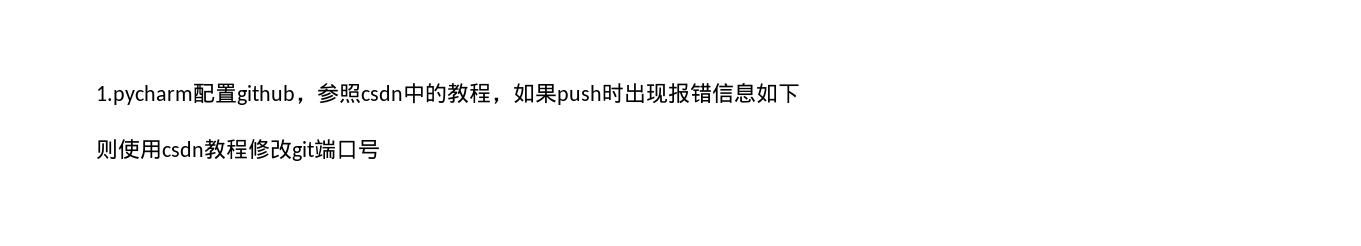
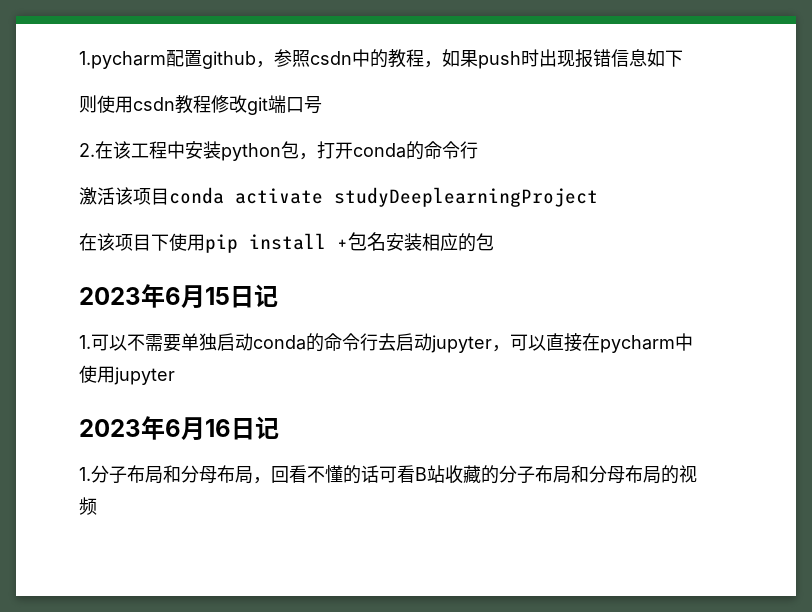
(380, 149) none -> [79,141,478,161] [79,187,598,207] [79,232,494,253] [79,284,278,309] [79,333,693,353] [79,365,175,385] [79,416,279,441] [79,465,697,484] [79,497,97,515] // 2.在该工程中安装python包，打开conda的命令行 // 激活该项目conda activate studyDeeplearningProject // 在该项目下使用pip install +包名安装相应的包 // 2023年6月15日记 // 1.可以不需要单独启动conda的命令行去启动jupyter，可以直接在pycharm中使用jupyter // 2023年6月16日记 // 1.分子布局和分母布局，回看不懂的话可看B站收藏的分子布局和分母布局的视频

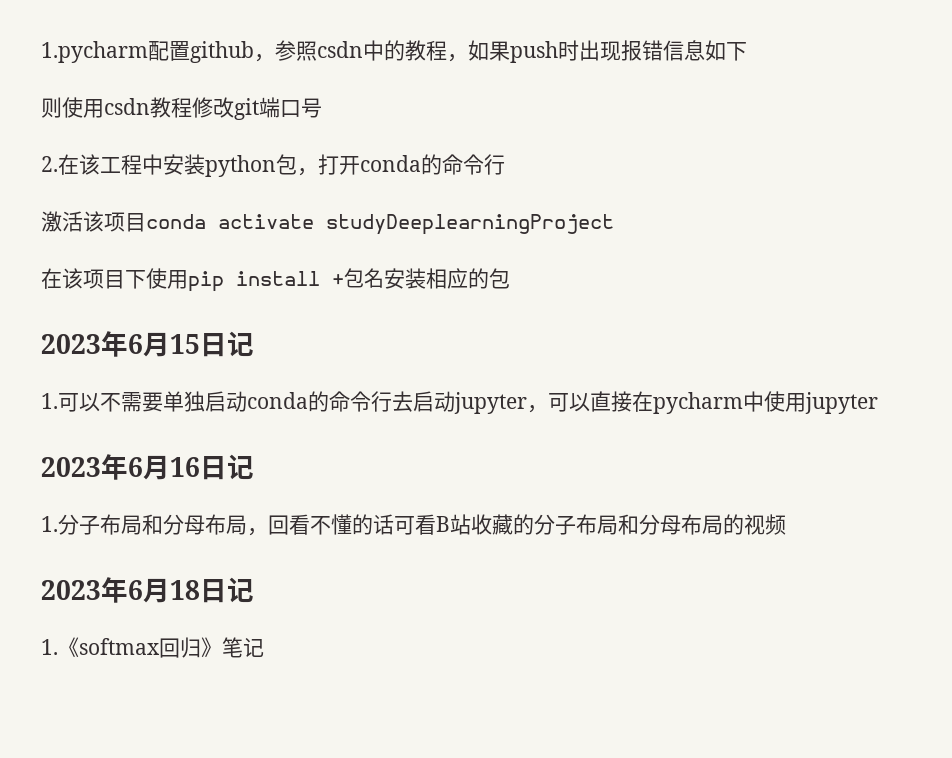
(97, 506) none -> [41,577,254,603] [41,637,264,658] // 2023年6月18日记 // 1.《softmax回归》笔记

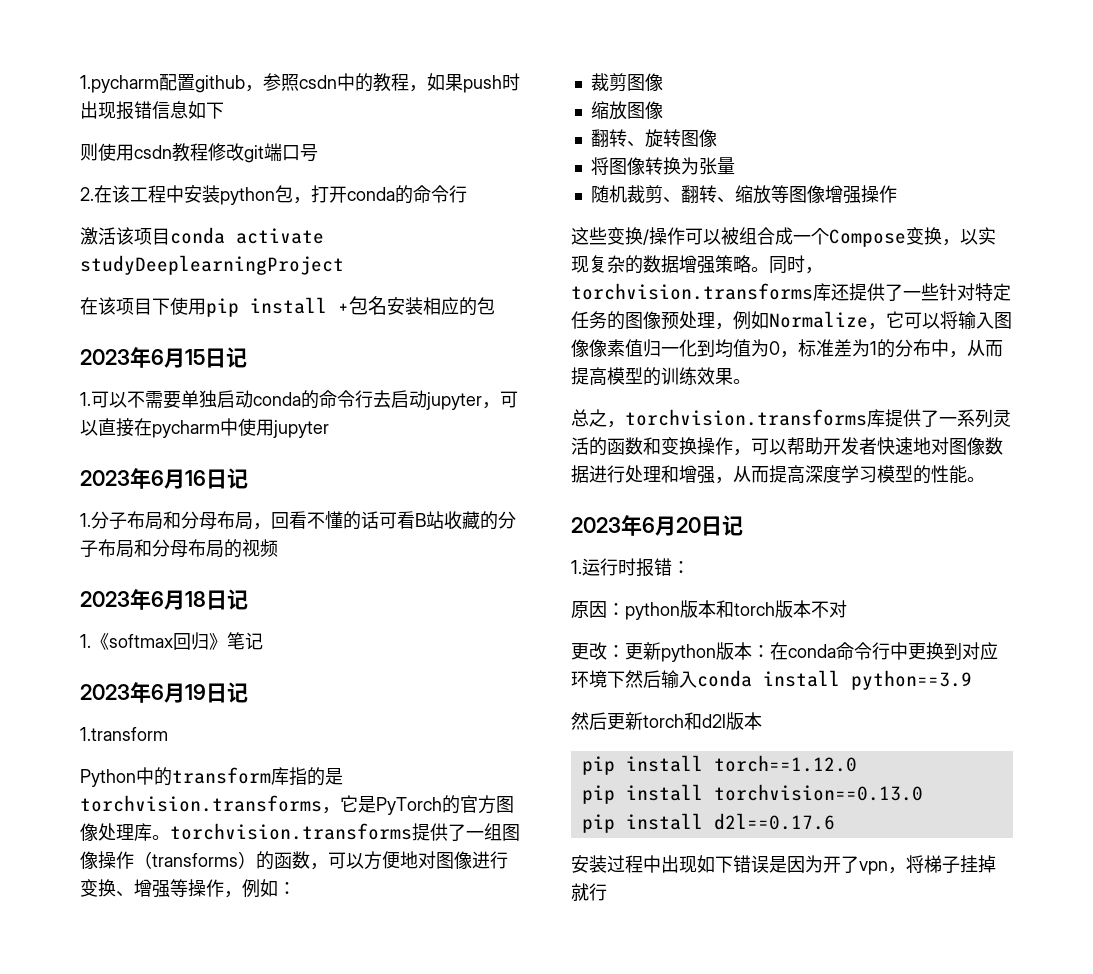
(264, 647) none -> [80,682,248,703] [80,727,168,741] [80,767,343,787] [80,795,514,815] [80,823,520,841] [80,851,508,870] [80,879,296,898] [590,73,663,92] [590,101,663,120] [590,129,717,148] [590,157,735,175] [590,185,897,204] [571,227,996,247] [571,255,823,274] [571,283,1011,301] [571,311,1012,330] [571,339,1003,358] [571,367,751,386] [571,409,1011,428] [571,437,1003,456] [571,465,985,484] [571,515,743,536] [571,558,690,577] [571,600,847,620] [571,642,998,662] [571,670,972,690] [571,712,762,730] [581,755,857,775] [581,784,923,804] [581,813,835,833] [571,855,996,875] [571,883,607,901] // 2023年6月19日记 // 1.transform // Python中的transform库指的是torchvision.transforms，它是PyTorch的官方图像处理库。torchvision.transforms提供了一组图像操作（transforms）的函数，可以方便地对图像进行变换、增强等操作，例如： // 裁剪图像 // 缩放图像 // 翻转、旋转图像 // 将图像转换为张量 // 随机裁剪、翻转、缩放等图像增强操作 // 这些变换/操作可以被组合成一个Compose变换，以实现复杂的数据增强策略。同时，torchvision.transforms库还提供了一些针对特定任务的图像预处理，例如Normalize，它可以将输入图像像素值归一化到均值为0，标准差为1的分布中，从而提高模型的训练效果。 // 总之，torchvision.transforms库提供了一系列灵活的函数和变换操作，可以帮助开发者快速地对图像数据进行处理和增强，从而提高深度学习模型的性能。 // 2023年6月20日记 // 1.运行时报错： // 原因：python版本和torch版本不对 // 更改：更新python版本：在conda命令行中更换到对应环境下然后输入conda install python==3.9 // 然后更新torch和d2l版本 // pip install torch==1.12.0 // pip install torchvision==0.13.0 // pip install d2l==0.17.6 // 安装过程中出现如下错误是因为开了vpn，将梯子挂掉就行

